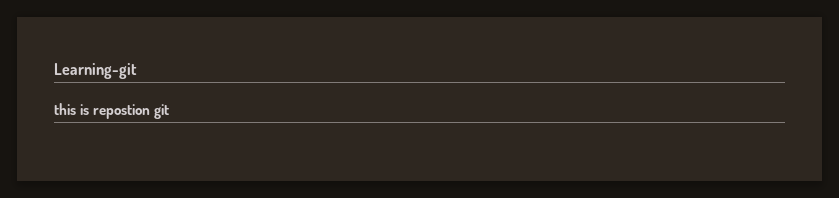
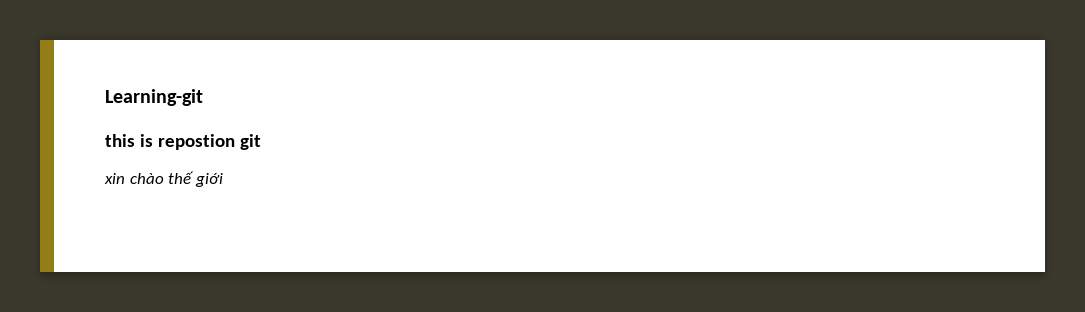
(170, 111) none -> [104,171,223,187] // xin chào thế giới

